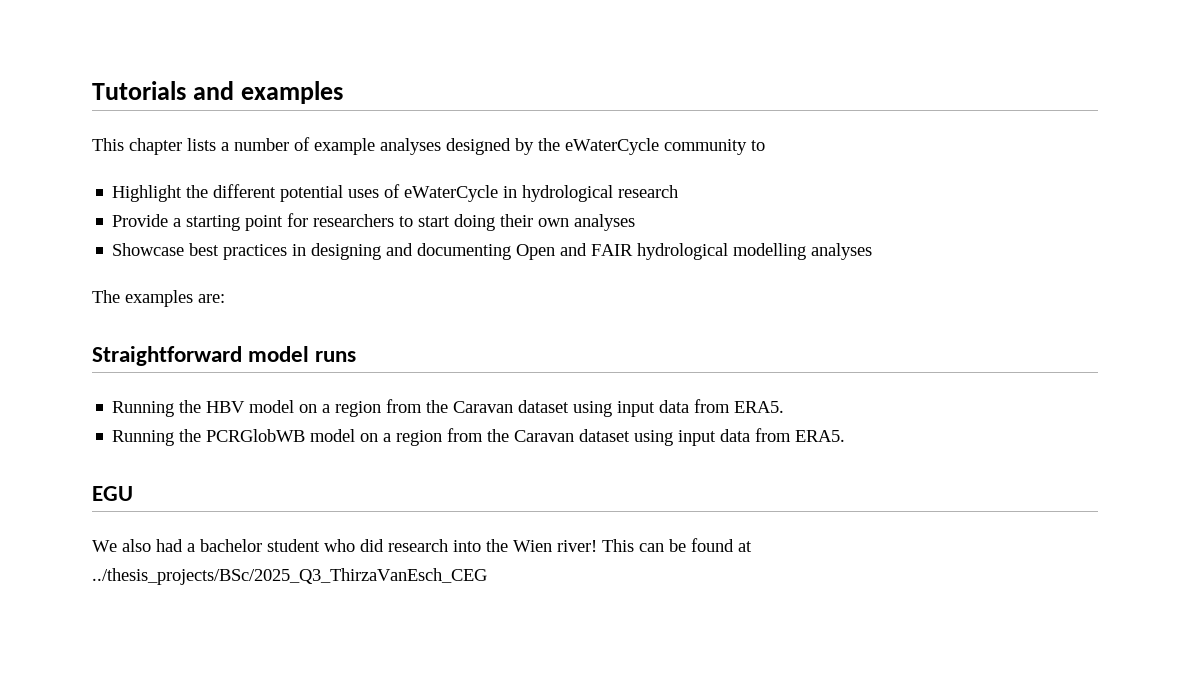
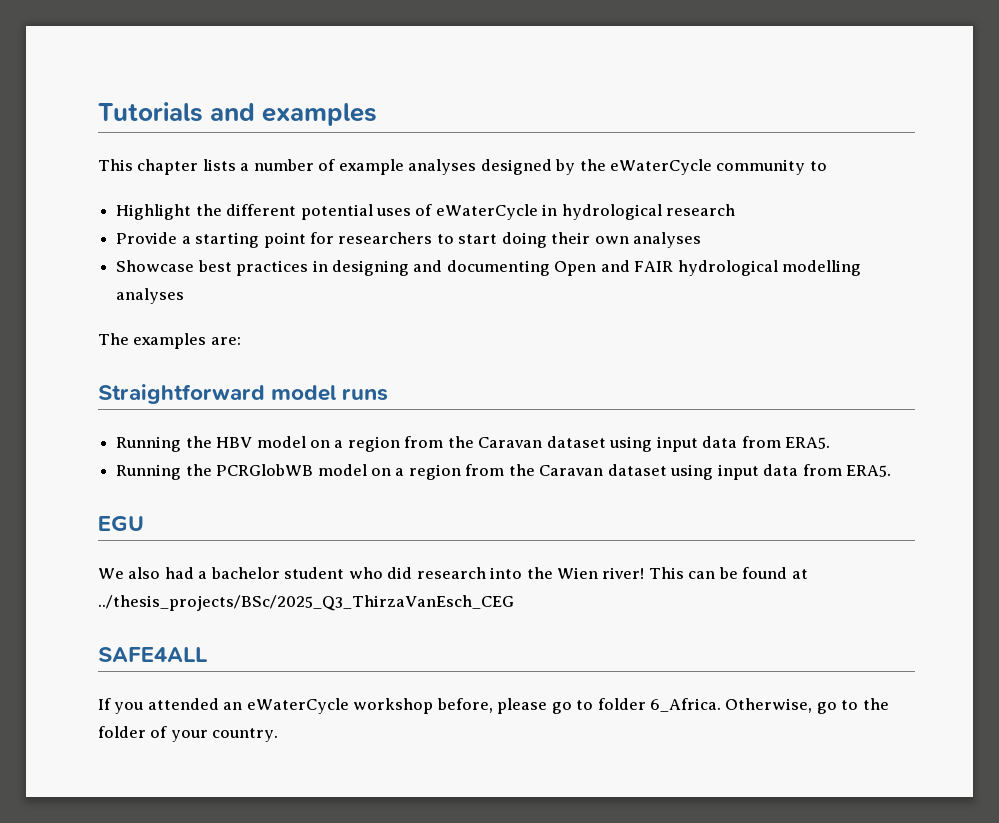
(487, 576) none -> [98,647,208,662] [98,698,889,714] [98,726,279,742] // SAFE4ALL // If you attended an eWaterCycle workshop before, please go to folder 6_Africa. Otherwise, go to the folder of your country.

